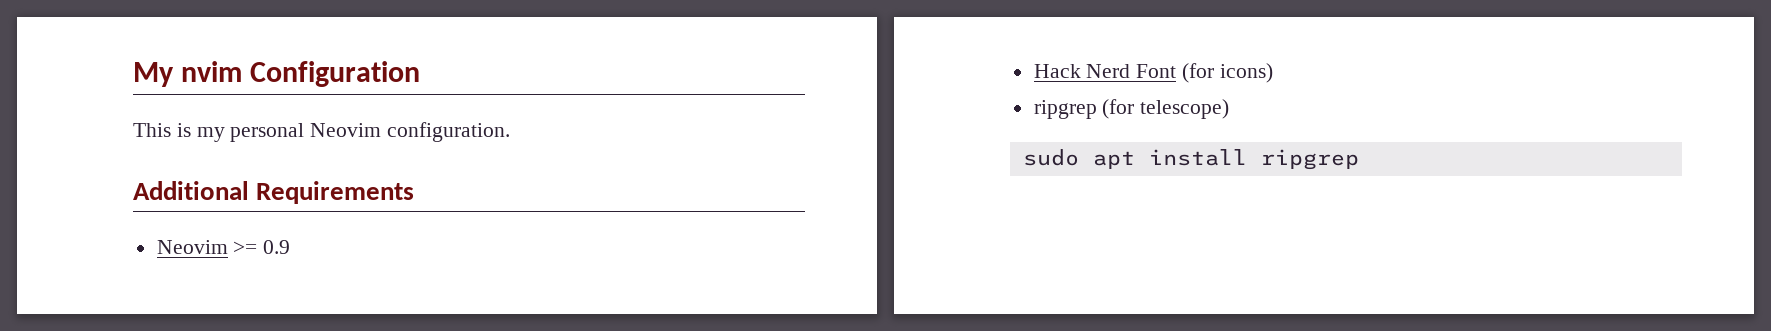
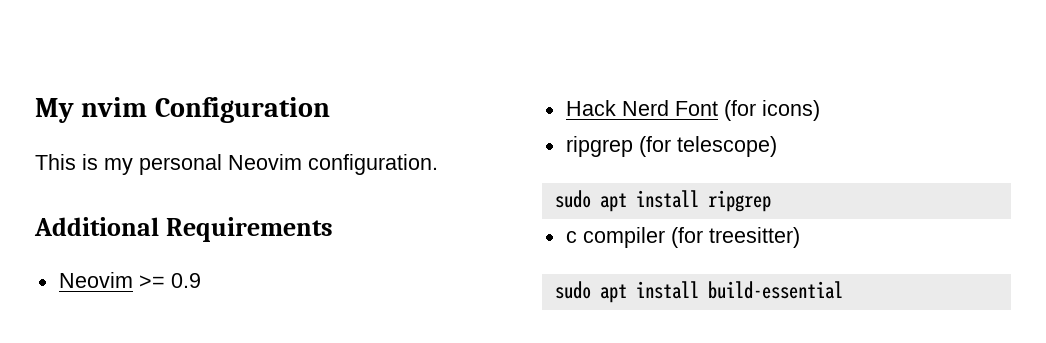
(1359, 159) none -> [565,227,800,248] [554,281,843,303] // c compiler (for treesitter) // sudo apt install build-essential

